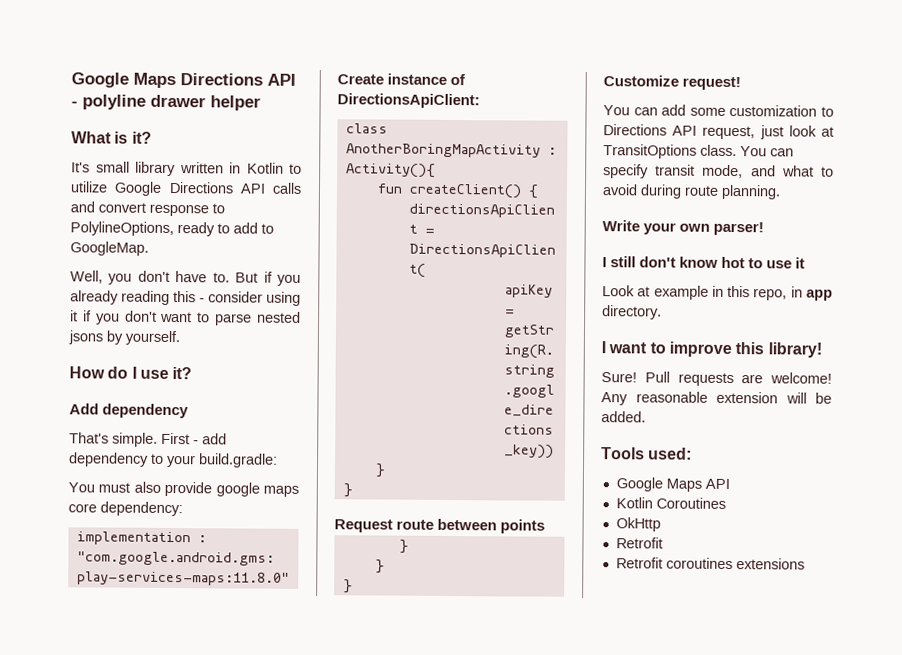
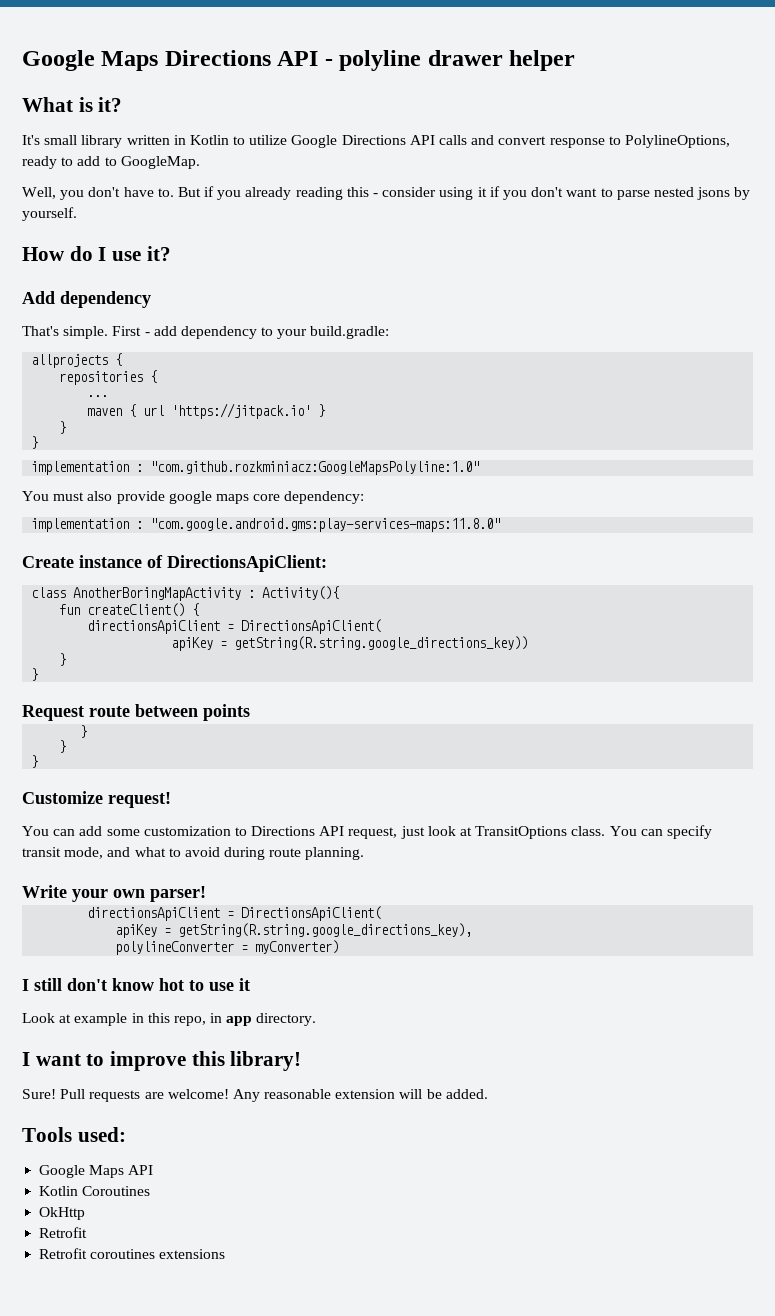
(278, 460) none -> [31,353,123,368] [59,370,158,385] [87,395,109,397] [87,403,326,419] [59,421,67,434] [31,436,39,449] [31,461,480,475] // allprojects { // repositories { // ... // maven { url 'https://jitpack.io' } // } // } // implementation : "com.github.rozkminiacz:GoogleMapsPolyline:1.0"
(765, 228) none -> [87,906,382,921] [115,923,473,938] [115,940,340,955] // directionsApiClient = DirectionsApiClient( // apiKey = getString(R.string.google_directions_key), // polylineConverter = myConverter)

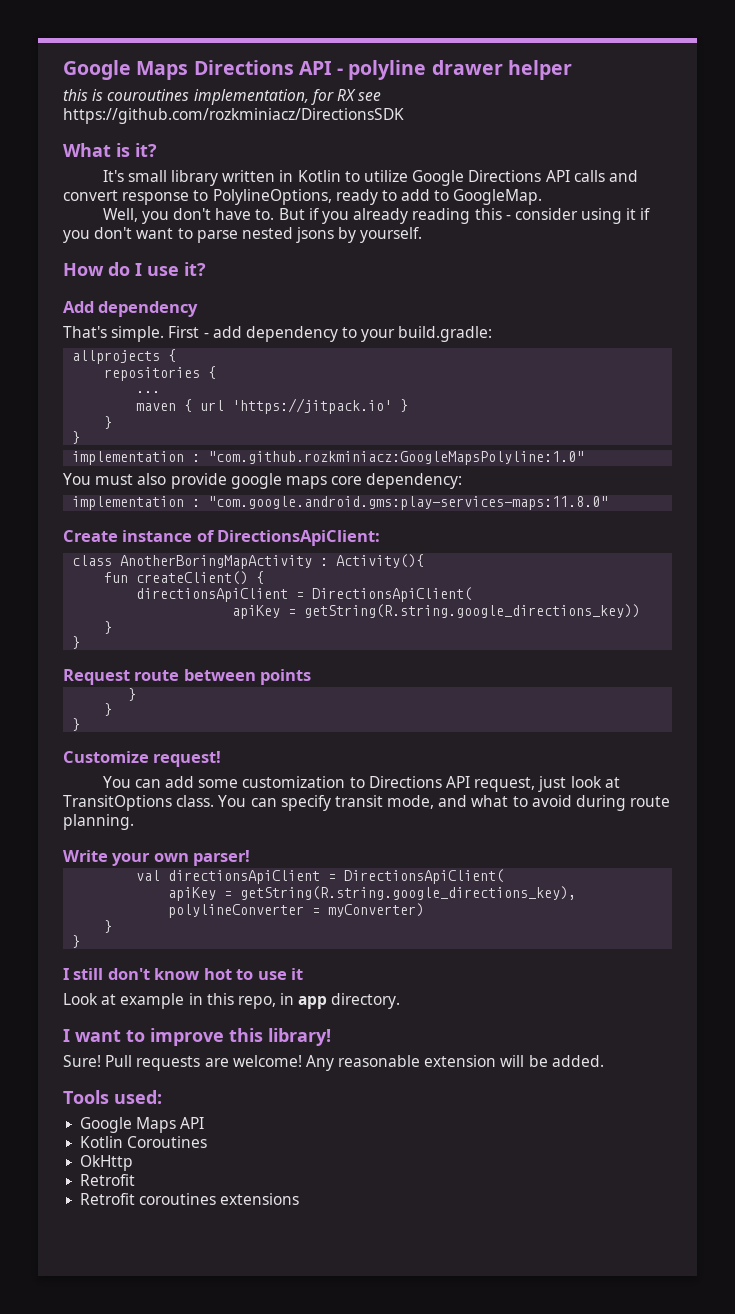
(576, 60) none -> [63,89,382,105] [63,108,404,124] // this is couroutines implementation, for RX see https://github.com/rozkminiacz/DirectionsSDK
(206, 894) none -> [136,870,161,881] val
(340, 947) none -> [104,920,113,933] [72,935,81,948] // } // }

